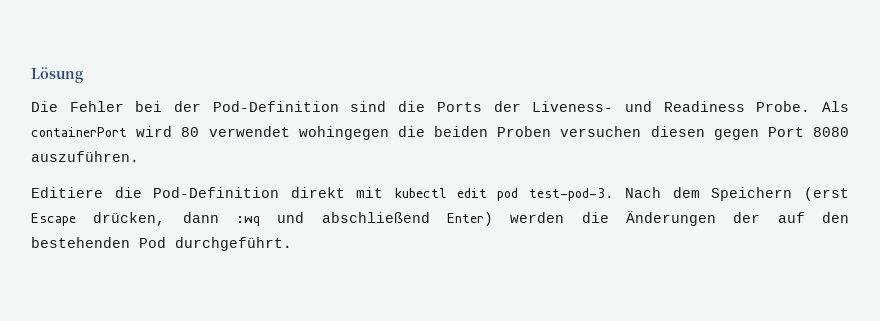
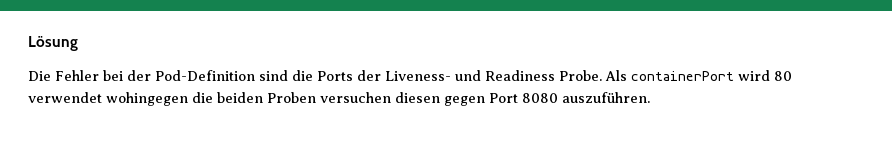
[31,187,849,201] [31,211,850,226] [31,237,292,251] // Editiere die Pod-Definition direkt mit kubectl edit pod test-pod-3. Nach dem Speichern (erst Escape drücken, dann :wq und abschließend Enter) werden die Änderungen der auf den bestehenden Pod durchgeführt. -> (650, 97) none

